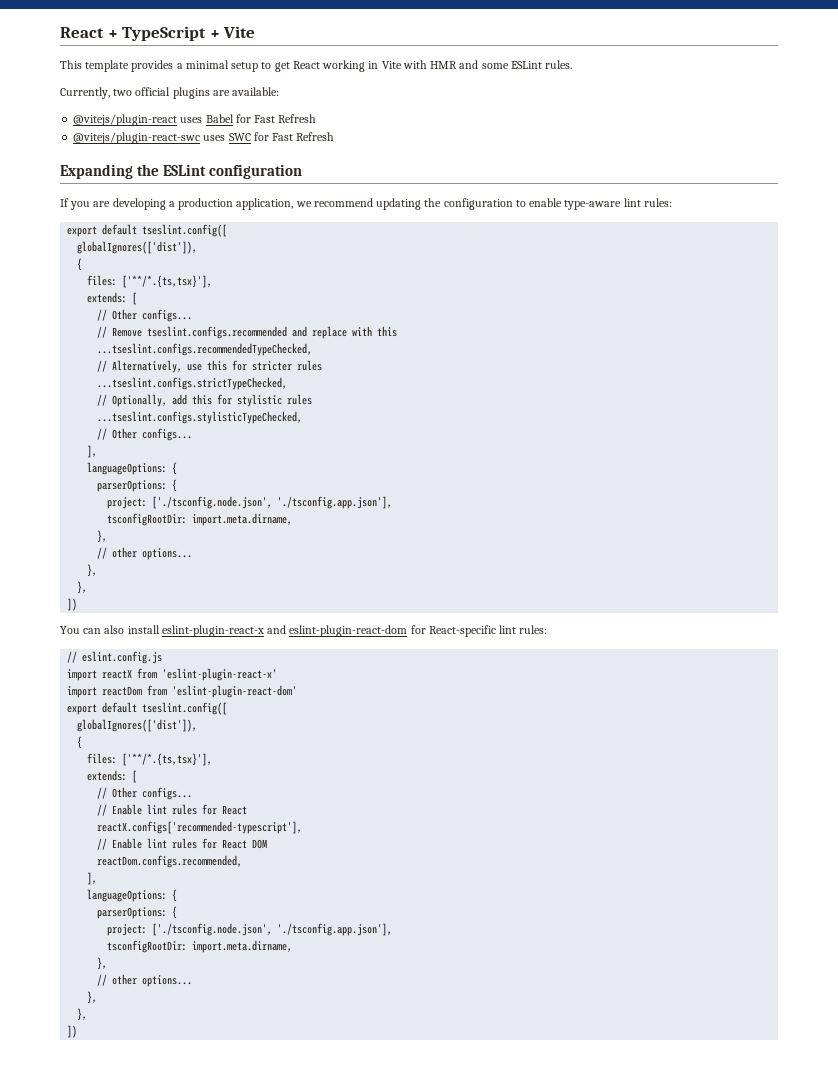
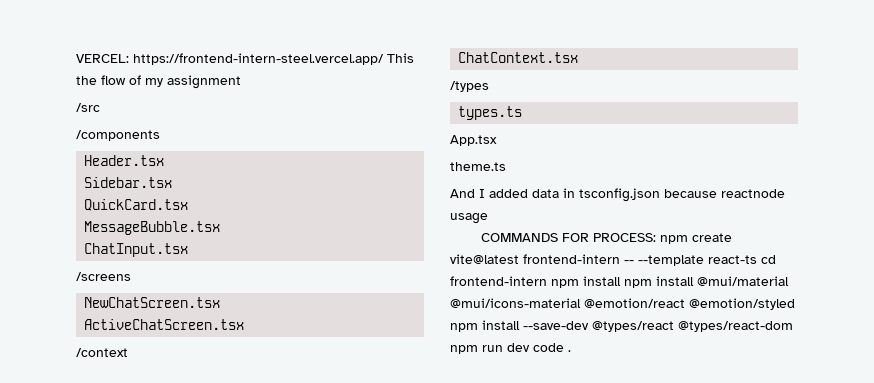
[60,26,256,41] [60,60,573,72] [60,87,280,99] [73,114,317,126] [73,132,335,144] [60,164,303,179] [60,198,672,210] [67,224,228,237] [77,241,198,254] [77,258,83,271] [87,275,213,288] [87,292,138,305] [97,309,193,322] [97,326,398,339] [97,343,313,356] [97,360,323,373] [97,377,288,390] [97,394,313,407] [97,411,303,424] [97,428,193,441] [87,445,98,458] [87,462,178,475] [97,479,178,492] [107,496,393,509] [107,513,293,526] [97,530,108,543] [97,547,193,560] [87,564,98,577] [77,581,88,594] [67,598,78,611] [60,625,548,637] [67,651,163,664] [67,668,278,681] [67,685,298,698] [67,702,228,715] [77,719,198,732] [77,736,83,749] [87,753,213,766] [87,770,138,783] [97,787,193,800] [97,804,248,816] [97,821,303,834] [97,838,268,850] [97,855,243,868] [87,872,98,885] [87,889,178,902] [97,906,178,919] [107,923,393,936] [107,940,293,953] [97,957,108,970] [97,974,193,987] [87,991,98,1004] [77,1008,88,1021] [67,1025,78,1038] React + TypeScript + Vite // This template provides a minimal setup to get React working in Vite with HMR and some ESLint rules. // Currently, two official plugins are available: // @vitejs/plugin-react uses Babel for Fast Refresh // @vitejs/plugin-react-swc uses SWC for Fast Refresh // Expanding the ESLint configuration // If you are developing a production application, we recommend updating the configuration to enable type-aware lint rules: // export default tseslint.config([ // globalIgnores(['dist']), // { // files: ['**/*.{ts,tsx}'], // extends: [ // // Other configs... // // Remove tseslint.configs.recommended and replace with this // ...tseslint.configs.recommendedTypeChecked, // // Alternatively, use this for stricter rules // ...tseslint.configs.strictTypeChecked, // // Optionally, add this for stylistic rules // ...tseslint.configs.stylisticTypeChecked, // // Other configs... // ], // languageOptions: { // parserOptions: { // project: ['./tsconfig.node.json', './tsconfig.app.json'], // tsconfigRootDir: import.meta.dirname, // }, // // other options... // }, // }, // ]) // You can also install eslint-plugin-react-x and eslint-plugin-react-dom for React-specific lint rules: // // eslint.config.js // import reactX from 'eslint-plugin-react-x' // import reactDom from 'eslint-plugin-react-dom' // export default tseslint.config([ // globalIgnores(['dist']), // { // files: ['**/*.{ts,tsx}'], // extends: [ // // Other configs... // // Enable lint rules for React // reactX.configs['recommended-typescript'], // // Enable lint rules for React DOM // reactDom.configs.recommended, // ], // languageOptions: { // parserOptions: { // project: ['./tsconfig.node.json', './tsconfig.app.json'], // tsconfigRootDir: import.meta.dirname, // }, // // other options... // }, // }, // ]) -> [76,53,414,65] [76,75,241,89] [76,103,100,112] [76,130,160,141] [84,155,165,166] [84,177,173,188] [84,199,189,211] [84,221,221,235] [84,243,189,257] [76,272,131,281] [84,297,221,308] [84,319,245,330] [76,348,128,357] [458,52,579,63] [450,81,489,92] [458,106,523,120] [450,135,497,146] [450,162,506,171] [450,188,785,202] [450,213,488,224] [481,233,733,244] [450,254,776,266] [450,276,789,288] [450,298,795,310] [450,320,793,332] [450,343,571,354] VERCEL: https://frontend-intern-steel.vercel.app/ This the flow of my assignment // /src // /components // Header.tsx // Sidebar.tsx // QuickCard.tsx // MessageBubble.tsx // ChatInput.tsx // /screens // NewChatScreen.tsx // ActiveChatScreen.tsx // /context // ChatContext.tsx // /types // types.ts // App.tsx // theme.ts // And I added data in tsconfig.json because reactnode usage // COMMANDS FOR PROCESS: npm create vite@latest frontend-intern -- --template react-ts cd frontend-intern npm install npm install @mui/material @mui/icons-material @emotion/react @emotion/styled npm install --save-dev @types/react @types/react-dom npm run dev code .

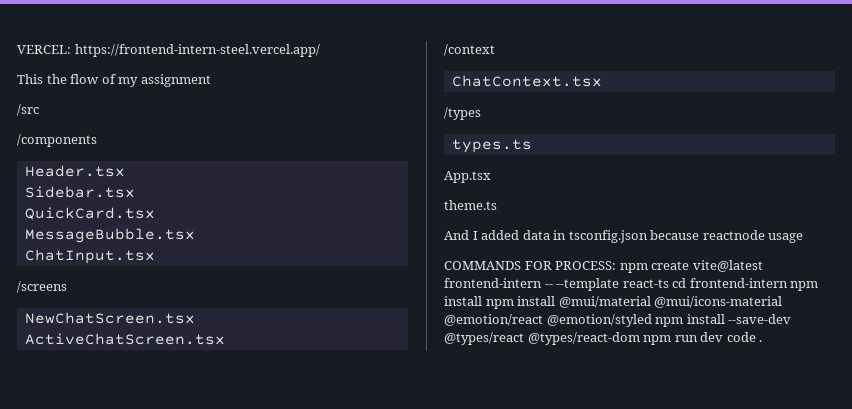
(384, 59) none -> (320, 50) //

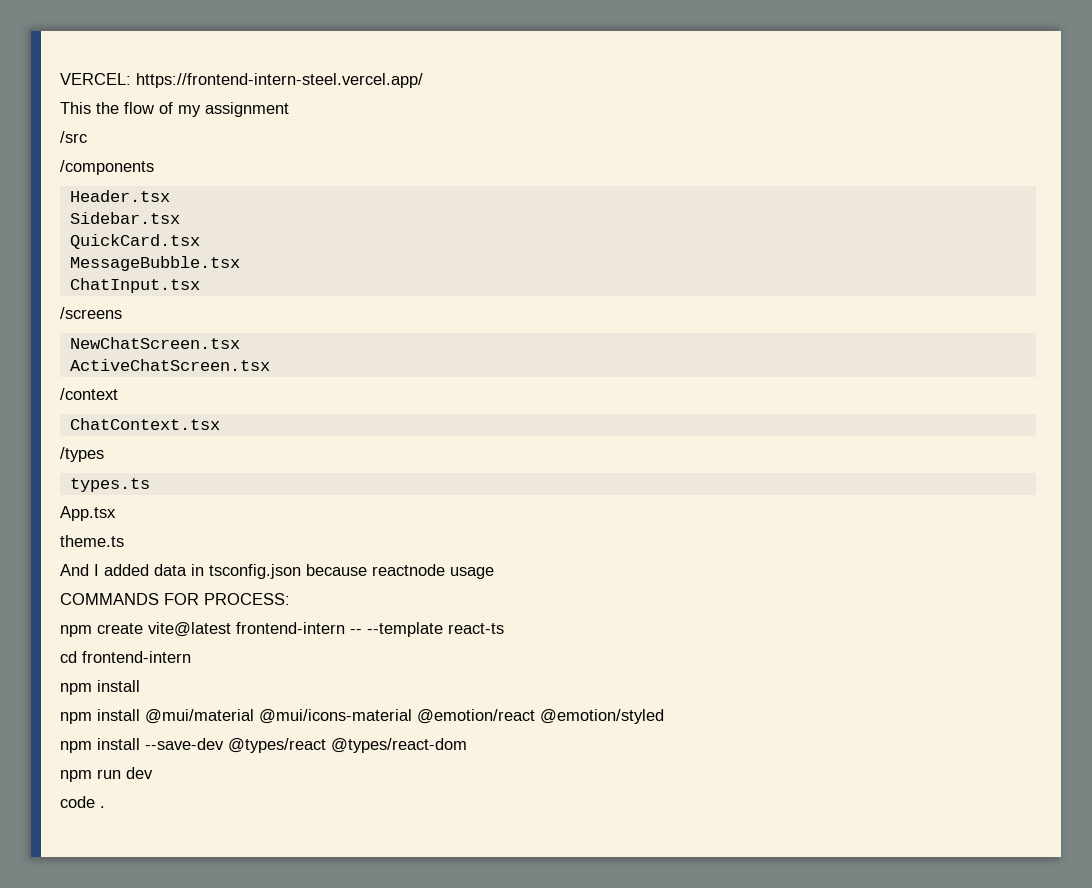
(617, 265) none -> (290, 599) //
(669, 283) none -> (504, 628) //
[790,281,819,291] [444,296,482,306] npm install -> [60,680,140,695] // npm install //
(652, 320) none -> (664, 716) //
(640, 338) none -> (467, 745) //
(724, 337) none -> (153, 773) //

